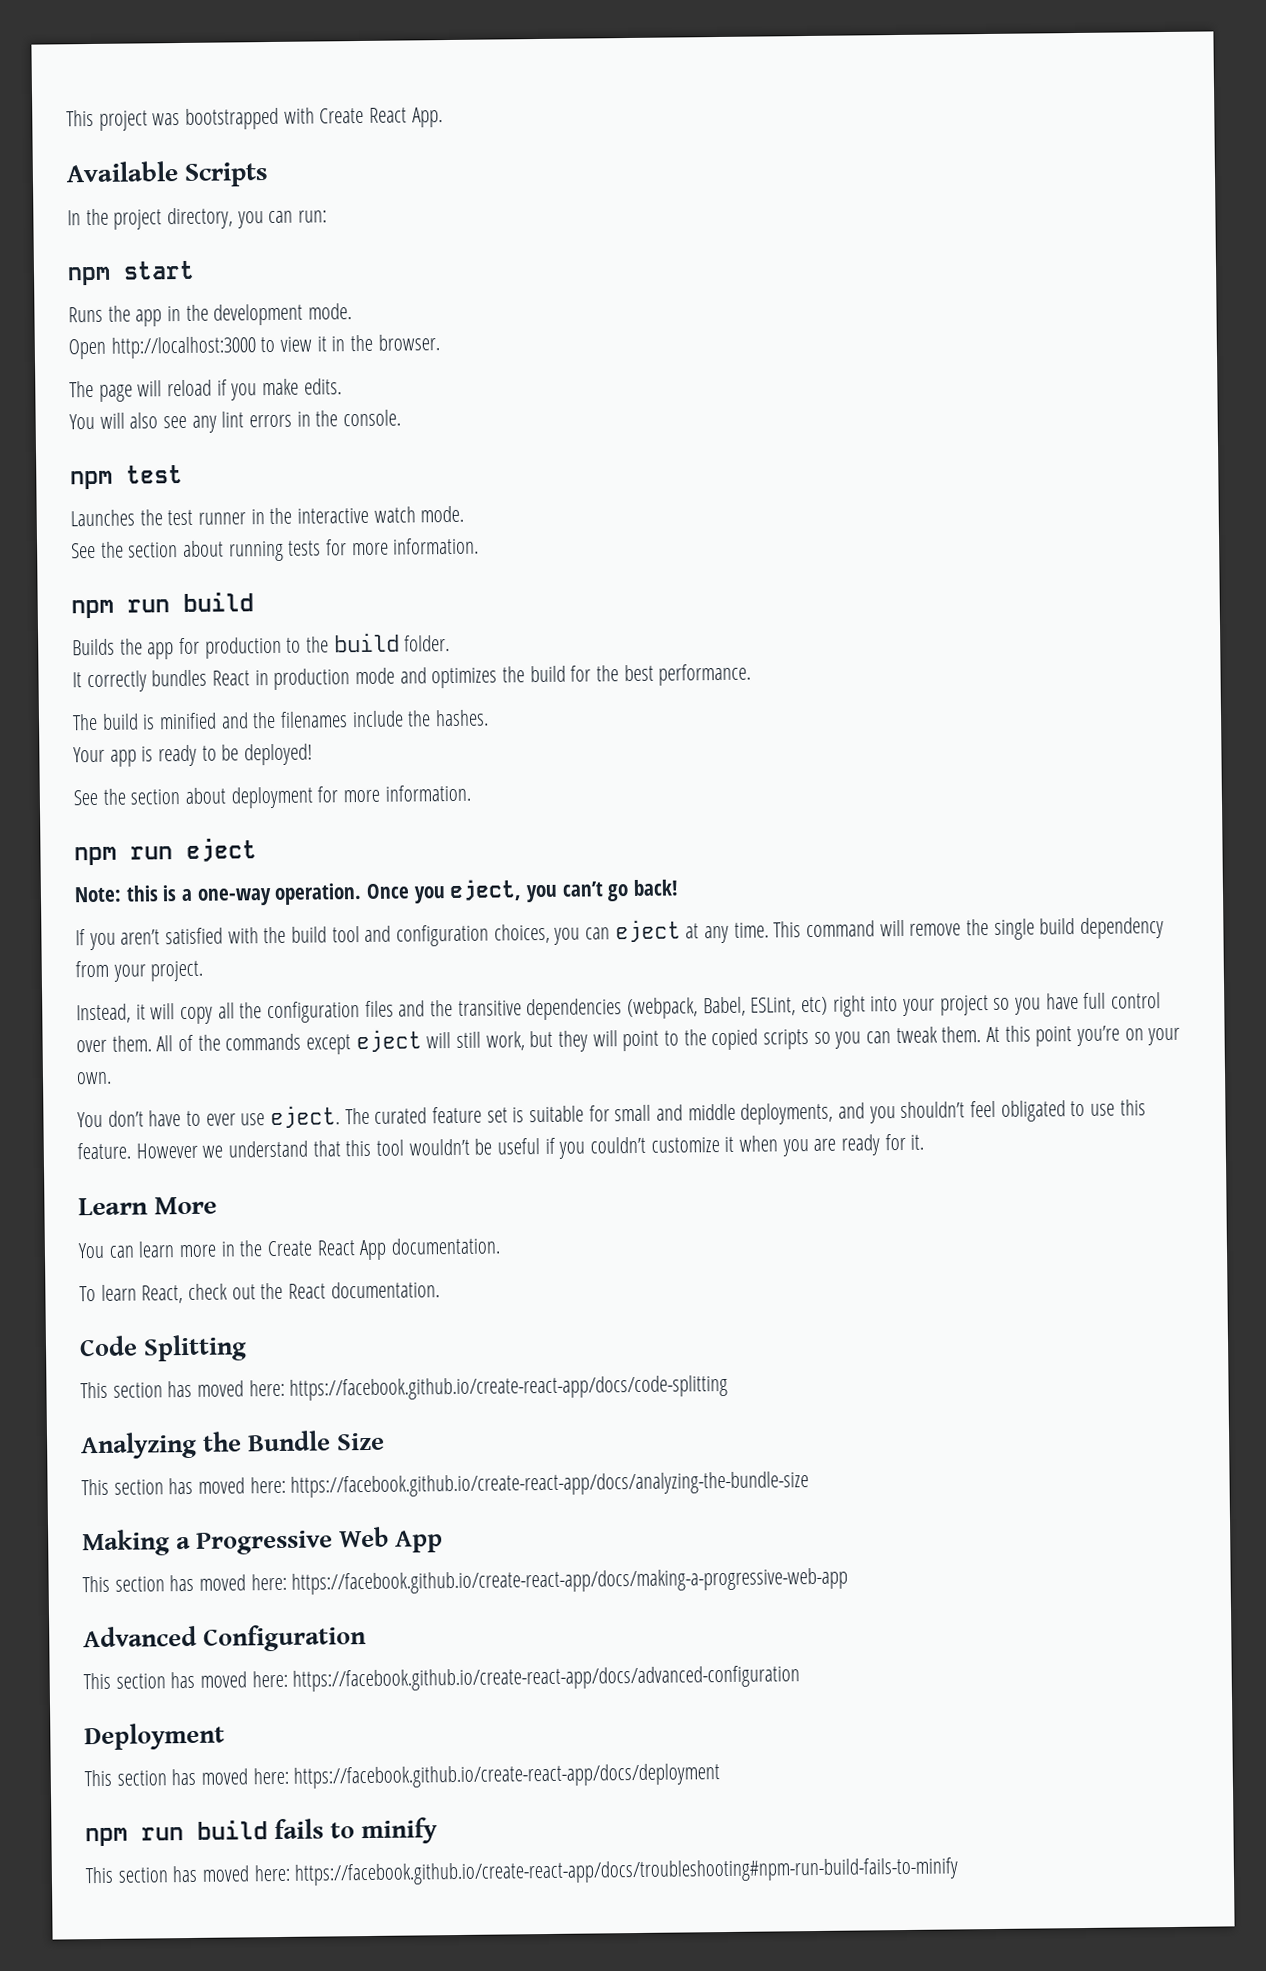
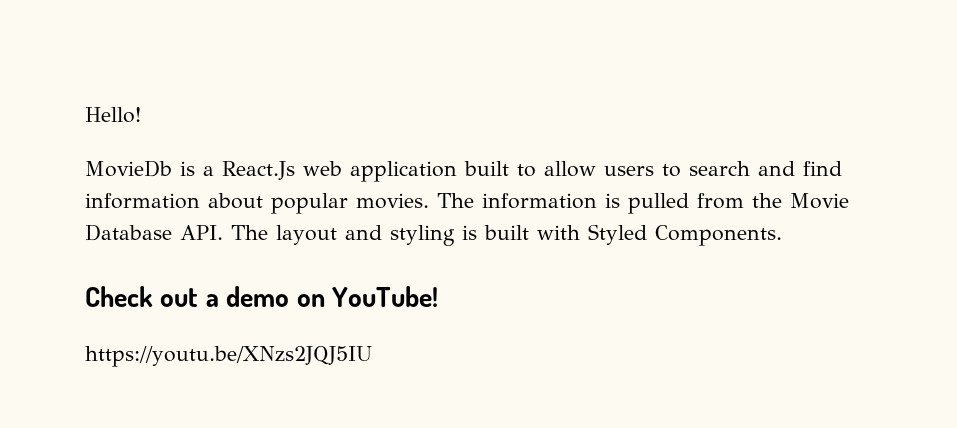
[66,107,443,131] [66,161,270,187] [67,207,328,230] [67,260,195,286] [68,303,353,327] [68,334,440,360] [69,378,342,402] [69,409,402,433] [70,465,183,490] [70,505,465,527] [71,537,480,562] [71,592,254,619] [72,632,451,660] [72,663,752,693] [72,709,490,731] [73,743,314,767] [73,784,471,809] [74,838,257,866] [74,879,679,906] [75,917,1165,951] [75,960,204,982] [76,992,1162,1025] [76,1025,1181,1055] [76,1071,112,1085] [77,1099,1146,1129] [77,1133,925,1160] [78,1196,218,1216] [78,1237,501,1261] [79,1281,440,1304] [79,1334,247,1362] [80,1374,729,1401] [80,1430,385,1460] [81,1471,810,1498] [82,1526,443,1557] [82,1567,849,1595] [83,1624,367,1652] [83,1665,801,1692] [84,1722,225,1751] [84,1763,721,1789] [85,1817,438,1847] [85,1857,959,1886] This project was bootstrapped with Create React App. // Available Scripts // In the project directory, you can run: // npm start // Runs the app in the development mode. // Open http://localhost:3000 to view it in the browser. // The page will reload if you make edits. // You will also see any lint errors in the console. // npm test // Launches the test runner in the interactive watch mode. // See the section about running tests for more information. // npm run build // Builds the app for production to the build folder. // It correctly bundles React in production mode and optimizes the build for the best performance. // The build is minified and the filenames include the hashes. // Your app is ready to be deployed! // See the section about deployment for more information. // npm run eject // Note: this is a one-way operation. Once you eject, you can’t go back! // If you aren’t satisfied with the build tool and configuration choices, you can eject at any time. This command will remove the single build dependency from your project. // Instead, it will copy all the configuration files and the transitive dependencies (webpack, Babel, ESLint, etc) right into your project so you have full control over them. All of the commands except eject will still work, but they will point to the copied scripts so you can tweak them. At this point you’re on your own. // You don’t have to ever use eject. The curated feature set is suitable for small and middle deployments, and you shouldn’t feel obligated to use this feature. However we understand that this tool wouldn’t be useful if you couldn’t customize it when you are ready for it. // Learn More // You can learn more in the Create React App documentation. // To learn React, check out the React documentation. // Code Splitting // This section has moved here: https://facebook.github.io/create-react-app/docs/code-splitting // Analyzing the Bundle Size // This section has moved here: https://facebook.github.io/create-react-app/docs/analyzing-the-bundle-size // Making a Progressive Web App // This section has moved here: https://facebook.github.io/create-react-app/docs/making-a-progressive-web-app // Advanced Configuration // This section has moved here: https://facebook.github.io/create-react-app/docs/advanced-configuration // Deployment // This section has moved here: https://facebook.github.io/create-react-app/docs/deployment // npm run build fails to minify // This section has moved here: https://facebook.github.io/create-react-app/docs/troubleshooting#npm-run-build-fails-to-minify -> [85,107,141,123] [85,160,842,182] [85,193,849,214] [85,224,782,246] [85,286,439,307] [85,346,372,367] Hello! // MovieDb is a React.Js web application built to allow users to search and find information about popular movies. The information is pulled from the Movie Database API. The layout and styling is built with Styled Components. // Check out a demo on YouTube! // https://youtu.be/XNzs2JQJ5IU

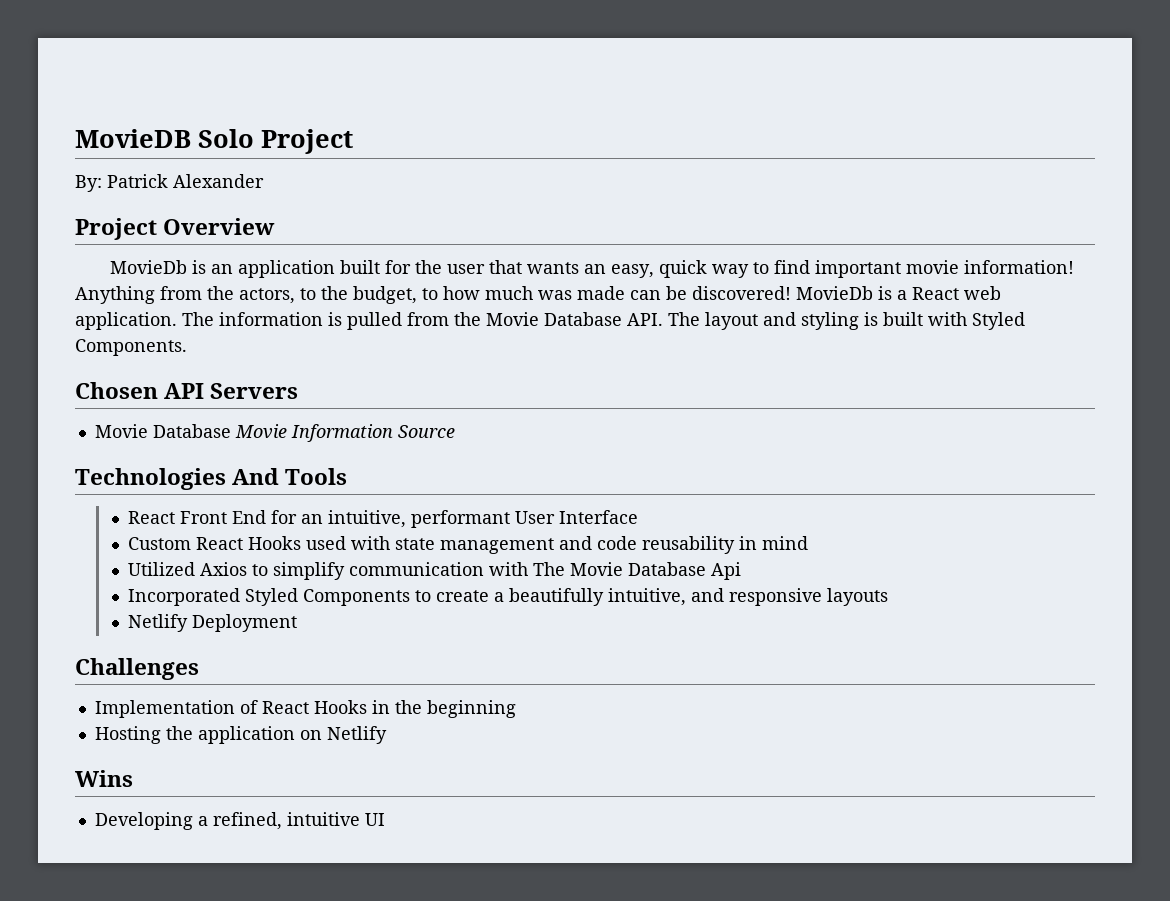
[85,107,141,123] [85,160,842,182] [85,193,429,214] Hello! // MovieDb is a React.Js web application built to allow users to search and find information about popular movies. -> [75,129,353,154] [75,174,264,192] [75,218,276,240] [110,260,1075,278] [75,286,1001,304] [75,312,177,330] MovieDB Solo Project // By: Patrick Alexander // Project Overview // MovieDb is an application built for the user that wants an easy, quick way to find important movie information! Anything from the actors, to the budget, to how much was made can be discovered! MovieDb is a React web application.
[85,286,439,307] [85,346,372,367] Check out a demo on YouTube! // https://youtu.be/XNzs2JQJ5IU -> [75,382,299,399] [94,424,455,442] [75,468,348,490] [128,510,639,528] [128,536,809,554] [128,562,742,580] [128,588,889,606] [128,614,298,632] [75,658,199,680] [94,700,516,718] [94,726,387,744] [75,770,133,787] [94,812,385,830] Chosen API Servers // Movie Database Movie Information Source // Technologies And Tools // React Front End for an intuitive, performant User Interface // Custom React Hooks used with state management and code reusability in mind // Utilized Axios to simplify communication with The Movie Database Api // Incorporated Styled Components to create a beautifully intuitive, and responsive layouts // Netlify Deployment // Challenges // Implementation of React Hooks in the beginning // Hosting the application on Netlify // Wins // Developing a refined, intuitive UI

